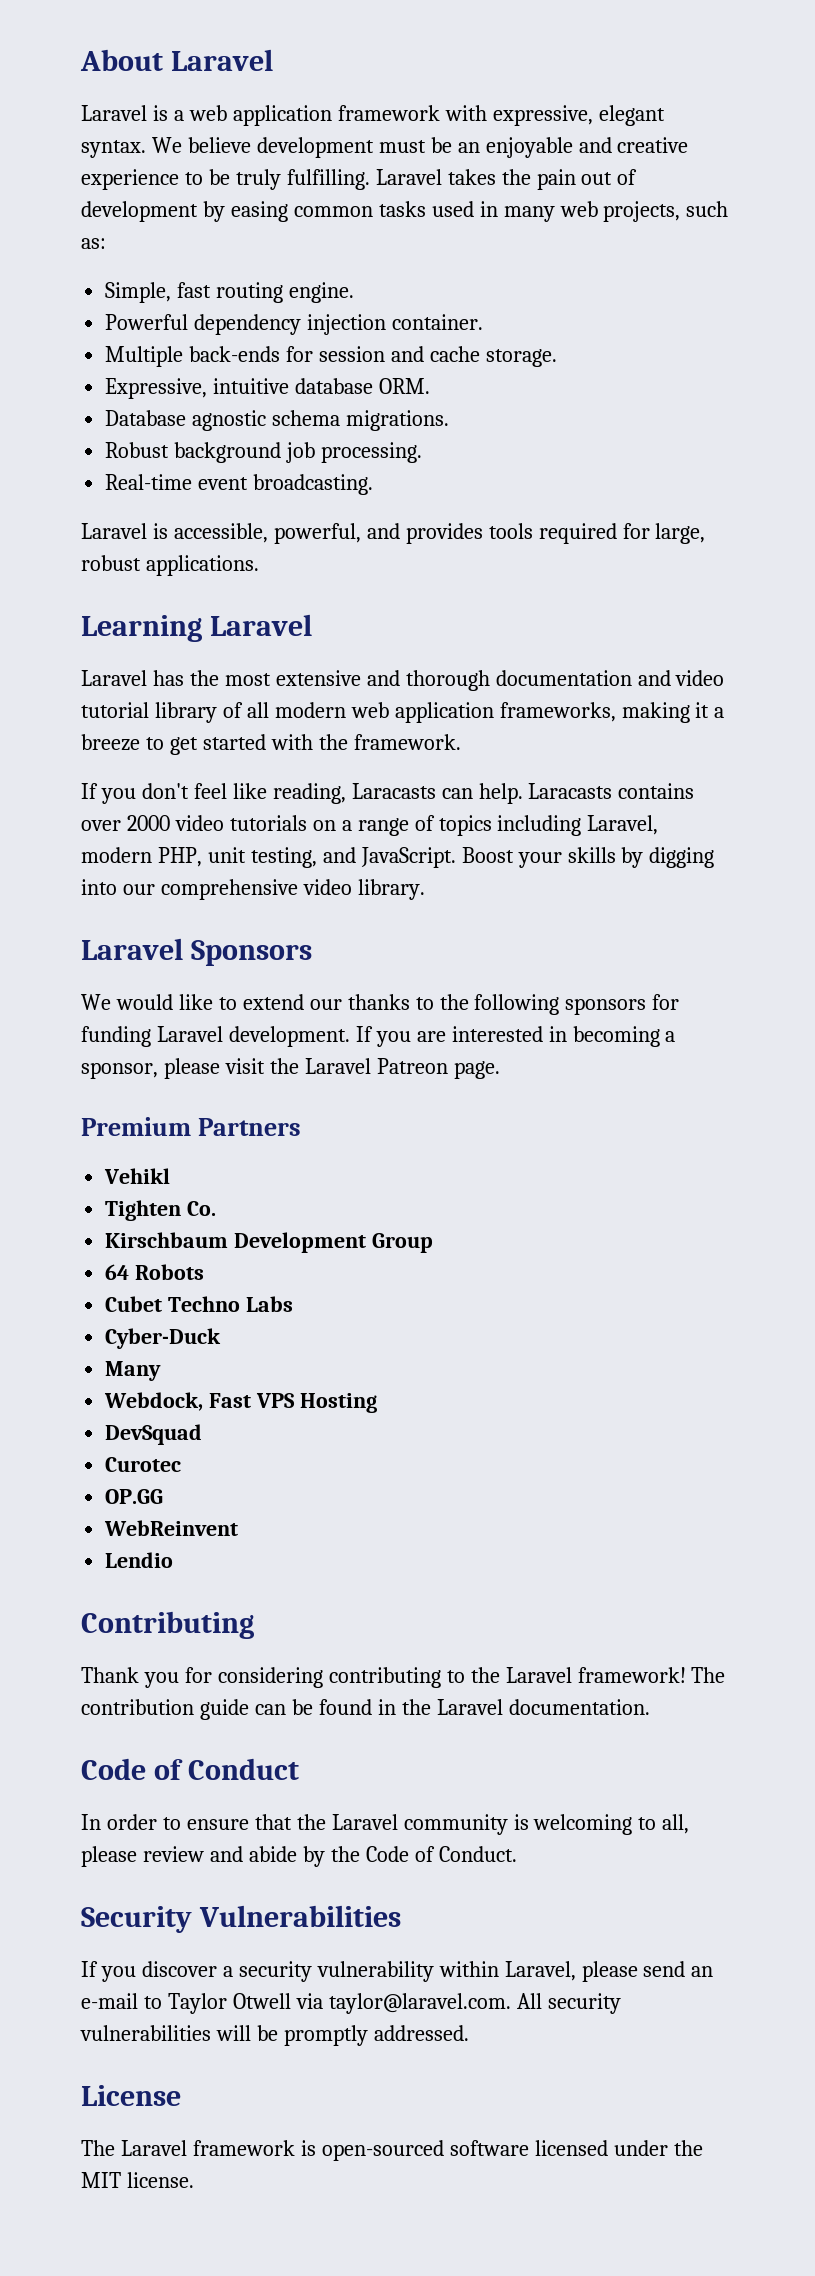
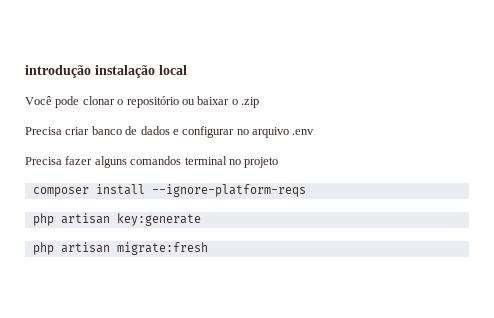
[80,49,273,71] [81,105,665,126] [81,137,689,158] [81,169,638,190] [81,201,729,222] [81,238,106,249] [105,282,355,303] [105,314,484,335] [105,346,557,367] [105,378,431,399] [105,410,450,431] [105,442,423,463] [105,474,374,495] [81,523,706,544] [81,555,259,576] [81,614,312,642] [81,670,725,691] [81,702,725,723] [81,734,461,755] [81,783,695,804] [81,815,659,836] [81,847,715,868] [81,879,425,900] [81,938,312,966] [81,994,680,1015] [81,1026,676,1047] [81,1058,500,1079] [81,1117,301,1136] [104,1168,171,1184] [105,1200,217,1221] [105,1232,434,1253] [105,1264,205,1280] [105,1296,294,1312] [105,1328,222,1349] [105,1361,162,1381] [104,1392,378,1413] [105,1424,203,1445] [105,1457,182,1472] [105,1489,164,1504] [104,1520,239,1536] [105,1552,174,1568] [81,1611,254,1639] [81,1667,726,1688] [81,1699,650,1720] [81,1758,299,1780] [81,1814,690,1835] [81,1846,517,1867] [81,1905,401,1933] [81,1961,714,1982] [81,1993,621,2014] [80,2025,469,2046] [81,2085,181,2106] [81,2140,703,2161] [81,2172,194,2188] About Laravel // Laravel is a web application framework with expressive, elegant syntax. We believe development must be an enjoyable and creative experience to be truly fulfilling. Laravel takes the pain out of development by easing common tasks used in many web projects, such as: // Simple, fast routing engine. // Powerful dependency injection container. // Multiple back-ends for session and cache storage. // Expressive, intuitive database ORM. // Database agnostic schema migrations. // Robust background job processing. // Real-time event broadcasting. // Laravel is accessible, powerful, and provides tools required for large, robust applications. // Learning Laravel // Laravel has the most extensive and thorough documentation and video tutorial library of all modern web application frameworks, making it a breeze to get started with the framework. // If you don't feel like reading, Laracasts can help. Laracasts contains over 2000 video tutorials on a range of topics including Laravel, modern PHP, unit testing, and JavaScript. Boost your skills by digging into our comprehensive video library. // Laravel Sponsors // We would like to extend our thanks to the following sponsors for funding Laravel development. If you are interested in becoming a sponsor, please visit the Laravel Patreon page. // Premium Partners // Vehikl // Tighten Co. // Kirschbaum Development Group // 64 Robots // Cubet Techno Labs // Cyber-Duck // Many // Webdock, Fast VPS Hosting // DevSquad // Curotec // OP.GG // WebReinvent // Lendio // Contributing // Thank you for considering contributing to the Laravel framework! The contribution guide can be found in the Laravel documentation. // Code of Conduct // In order to ensure that the Laravel community is welcoming to all, please review and abide by the Code of Conduct. // Security Vulnerabilities // If you discover a security vulnerability within Laravel, please send an e-mail to Taylor Otwell via taylor@laravel.com. All security vulnerabilities will be promptly addressed. // License // The Laravel framework is open-sourced software licensed under the MIT license. -> [25,65,187,78] [25,96,259,108] [25,126,315,138] [25,156,279,168] [32,184,306,197] [32,213,201,226] [32,242,208,255] introdução instalação local // Você pode clonar o repositório ou baixar o .zip // Precisa criar banco de dados e configurar no arquivo .env // Precisa fazer alguns comandos terminal no projeto // composer install --ignore-platform-reqs // php artisan key:generate // php artisan migrate:fresh

